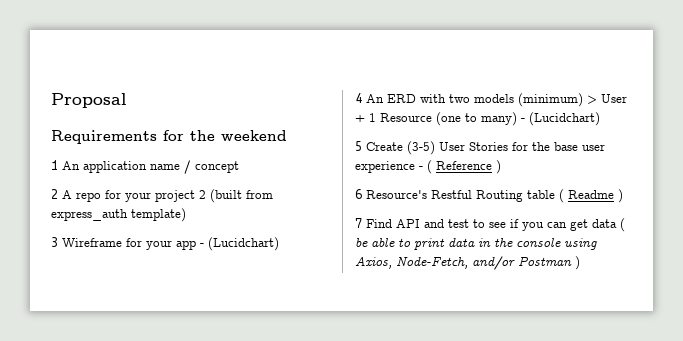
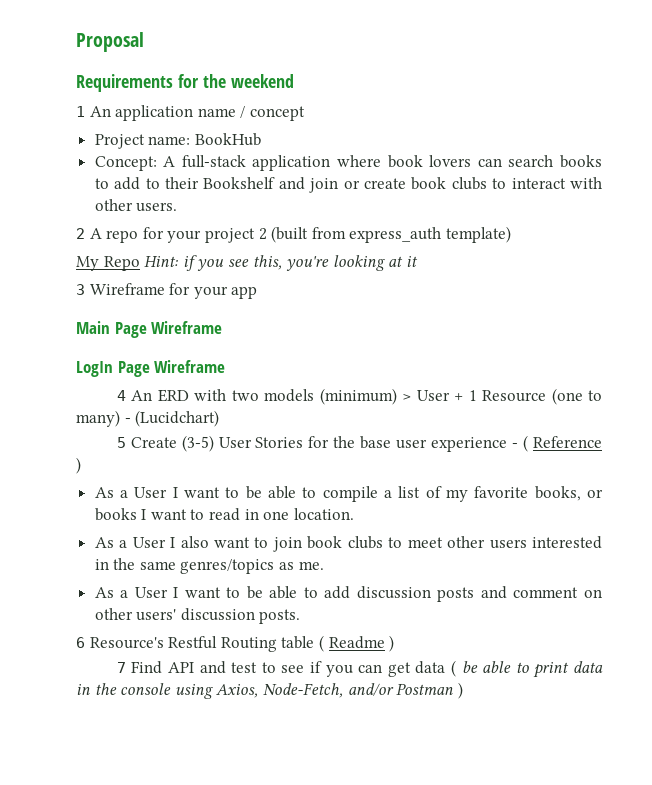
(239, 167) none -> [94,133,261,149] [94,155,603,171] [94,177,602,193] [94,199,178,212] // Project name: BookHub // Concept: A full-stack application where book lovers can search books to add to their Bookshelf and join or create book clubs to interact with other users.
(186, 215) none -> [76,255,418,271] // My Repo Hint: if you see this, you're looking at it
[200,237,279,251] - (Lucidchart) -> [76,321,223,338] [76,360,226,377] // Main Page Wireframe // LogIn Page Wireframe
(501, 167) none -> [94,486,604,502] [94,508,354,521] [94,536,602,552] [94,558,324,574] [94,586,603,602] [94,608,301,624] // As a User I want to be able to compile a list of my favorite books, or books I want to read in one location. // As a User I also want to join book clubs to meet other users interested in the same genres/topics as me. // As a User I want to be able to add discussion posts and comment on other users' discussion posts.

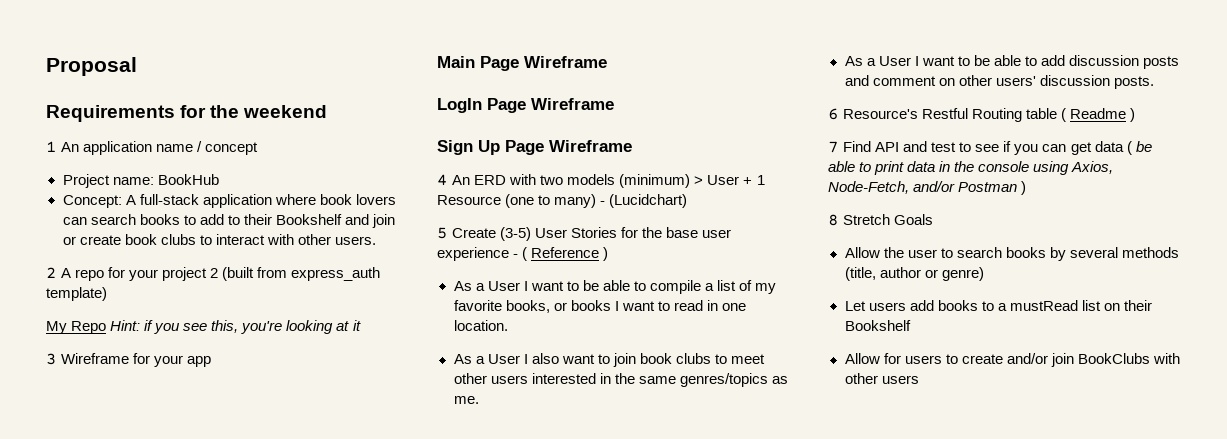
(226, 366) none -> [437,140,632,155] // Sign Up Page Wireframe
(463, 690) none -> [828,214,934,226] [844,247,1179,261] [844,267,984,281] [844,300,1152,311] [844,320,911,331] [844,353,1180,367] [844,373,919,384] // 8 Stretch Goals // Allow the user to search books by several methods (title, author or genre) // Let users add books to a mustRead list on their Bookshelf // Allow for users to create and/or join BookClubs with other users

